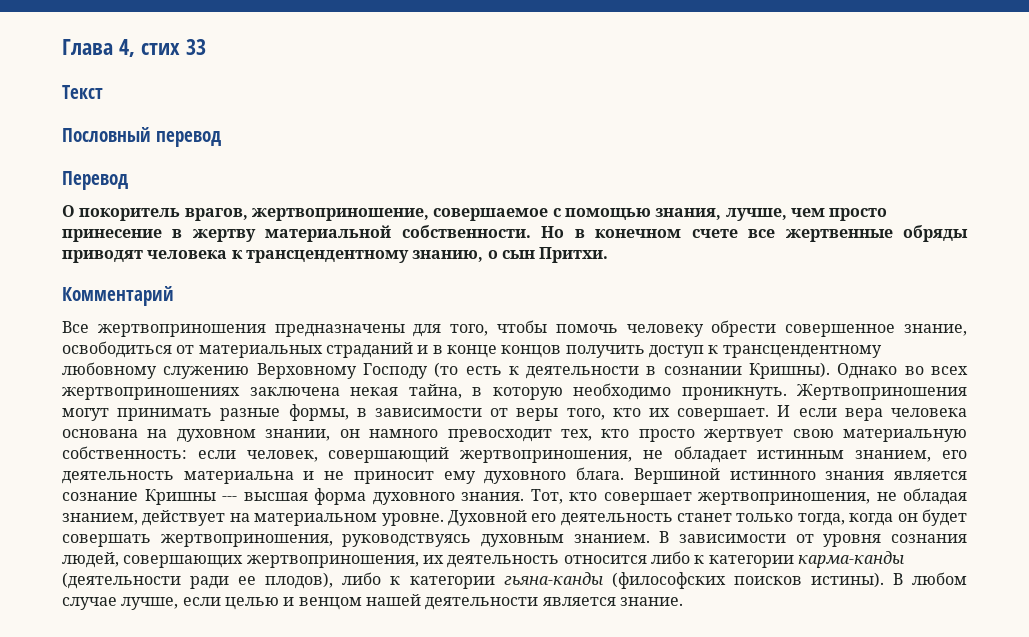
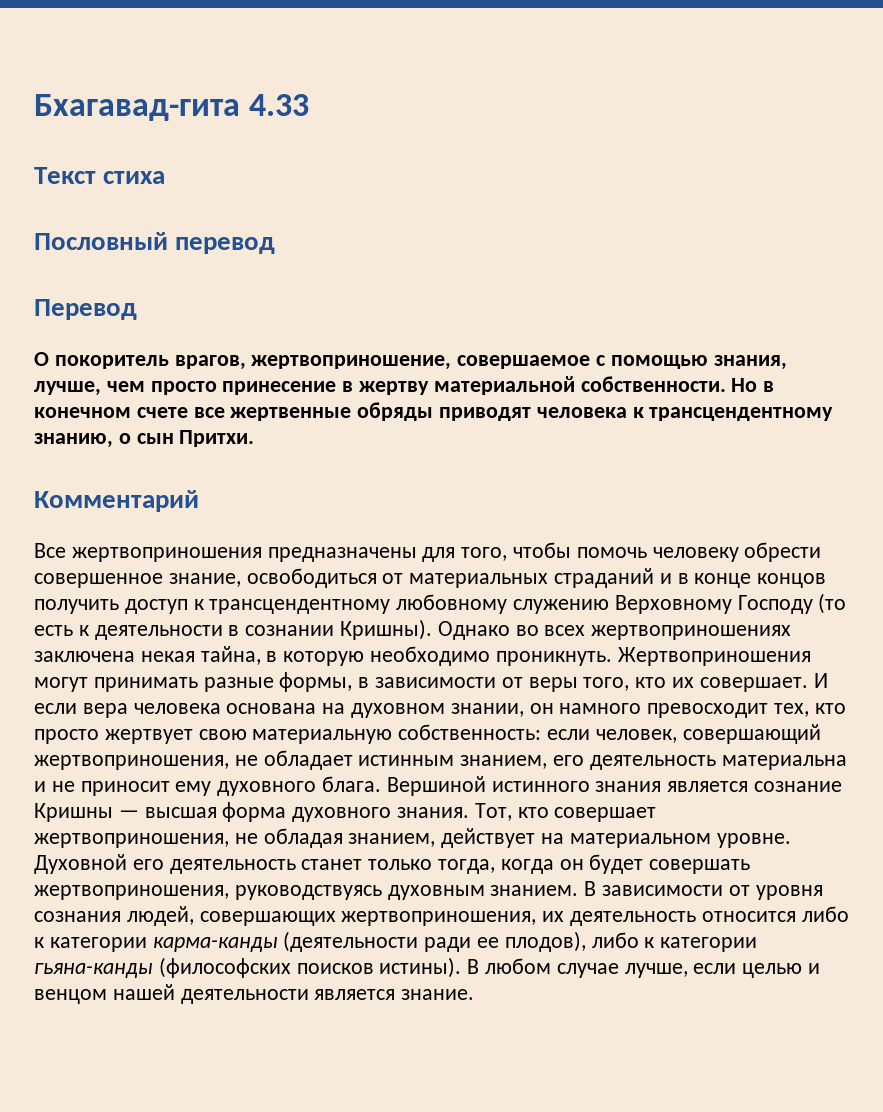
[62,39,206,57] Глава 4, стих 33 -> [34,94,310,121] Бхагавад-гита 4.33
(103, 92) none -> [103,171,166,184] стиха
[222,496,237,501] --- -> [118,810,139,818] —

